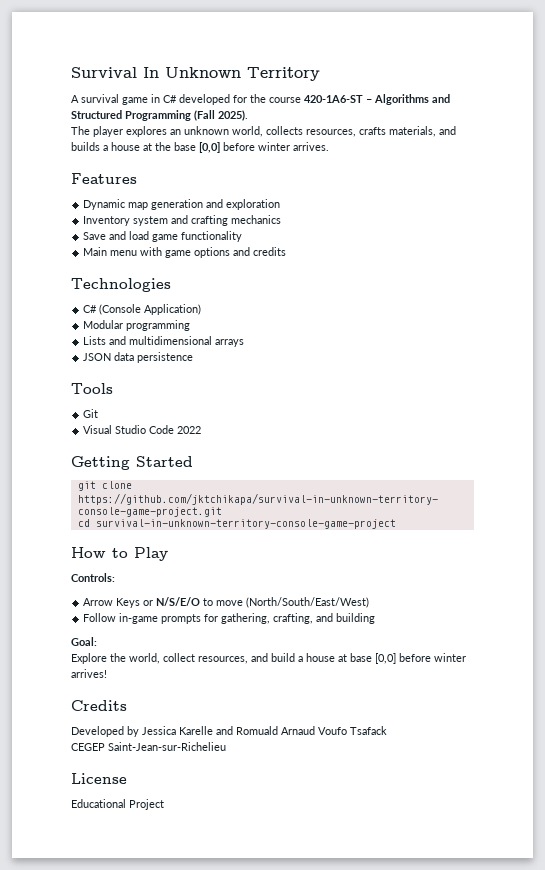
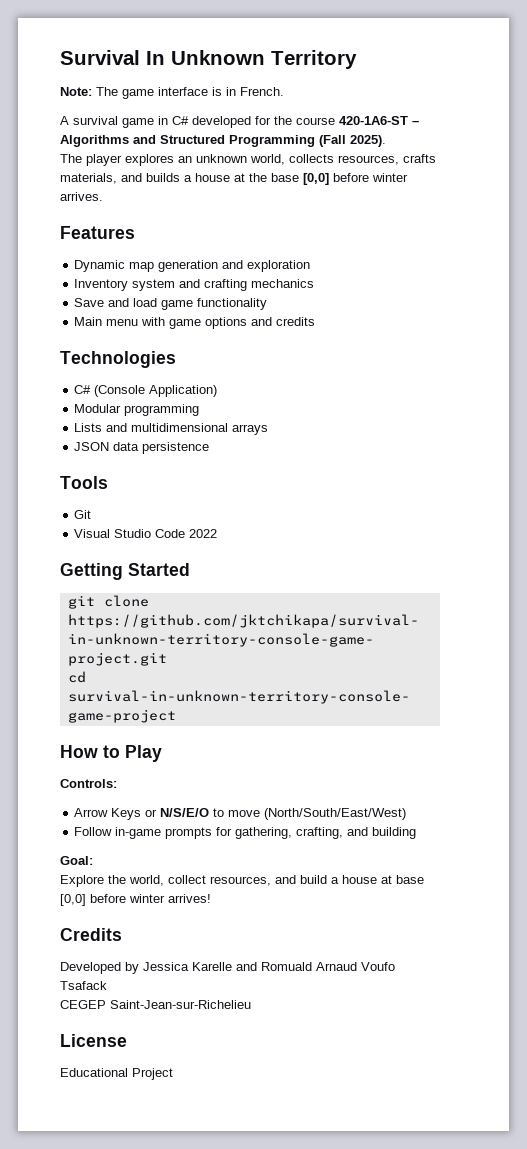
(320, 74) none -> [60,87,284,99] // Note: The game interface is in French.

